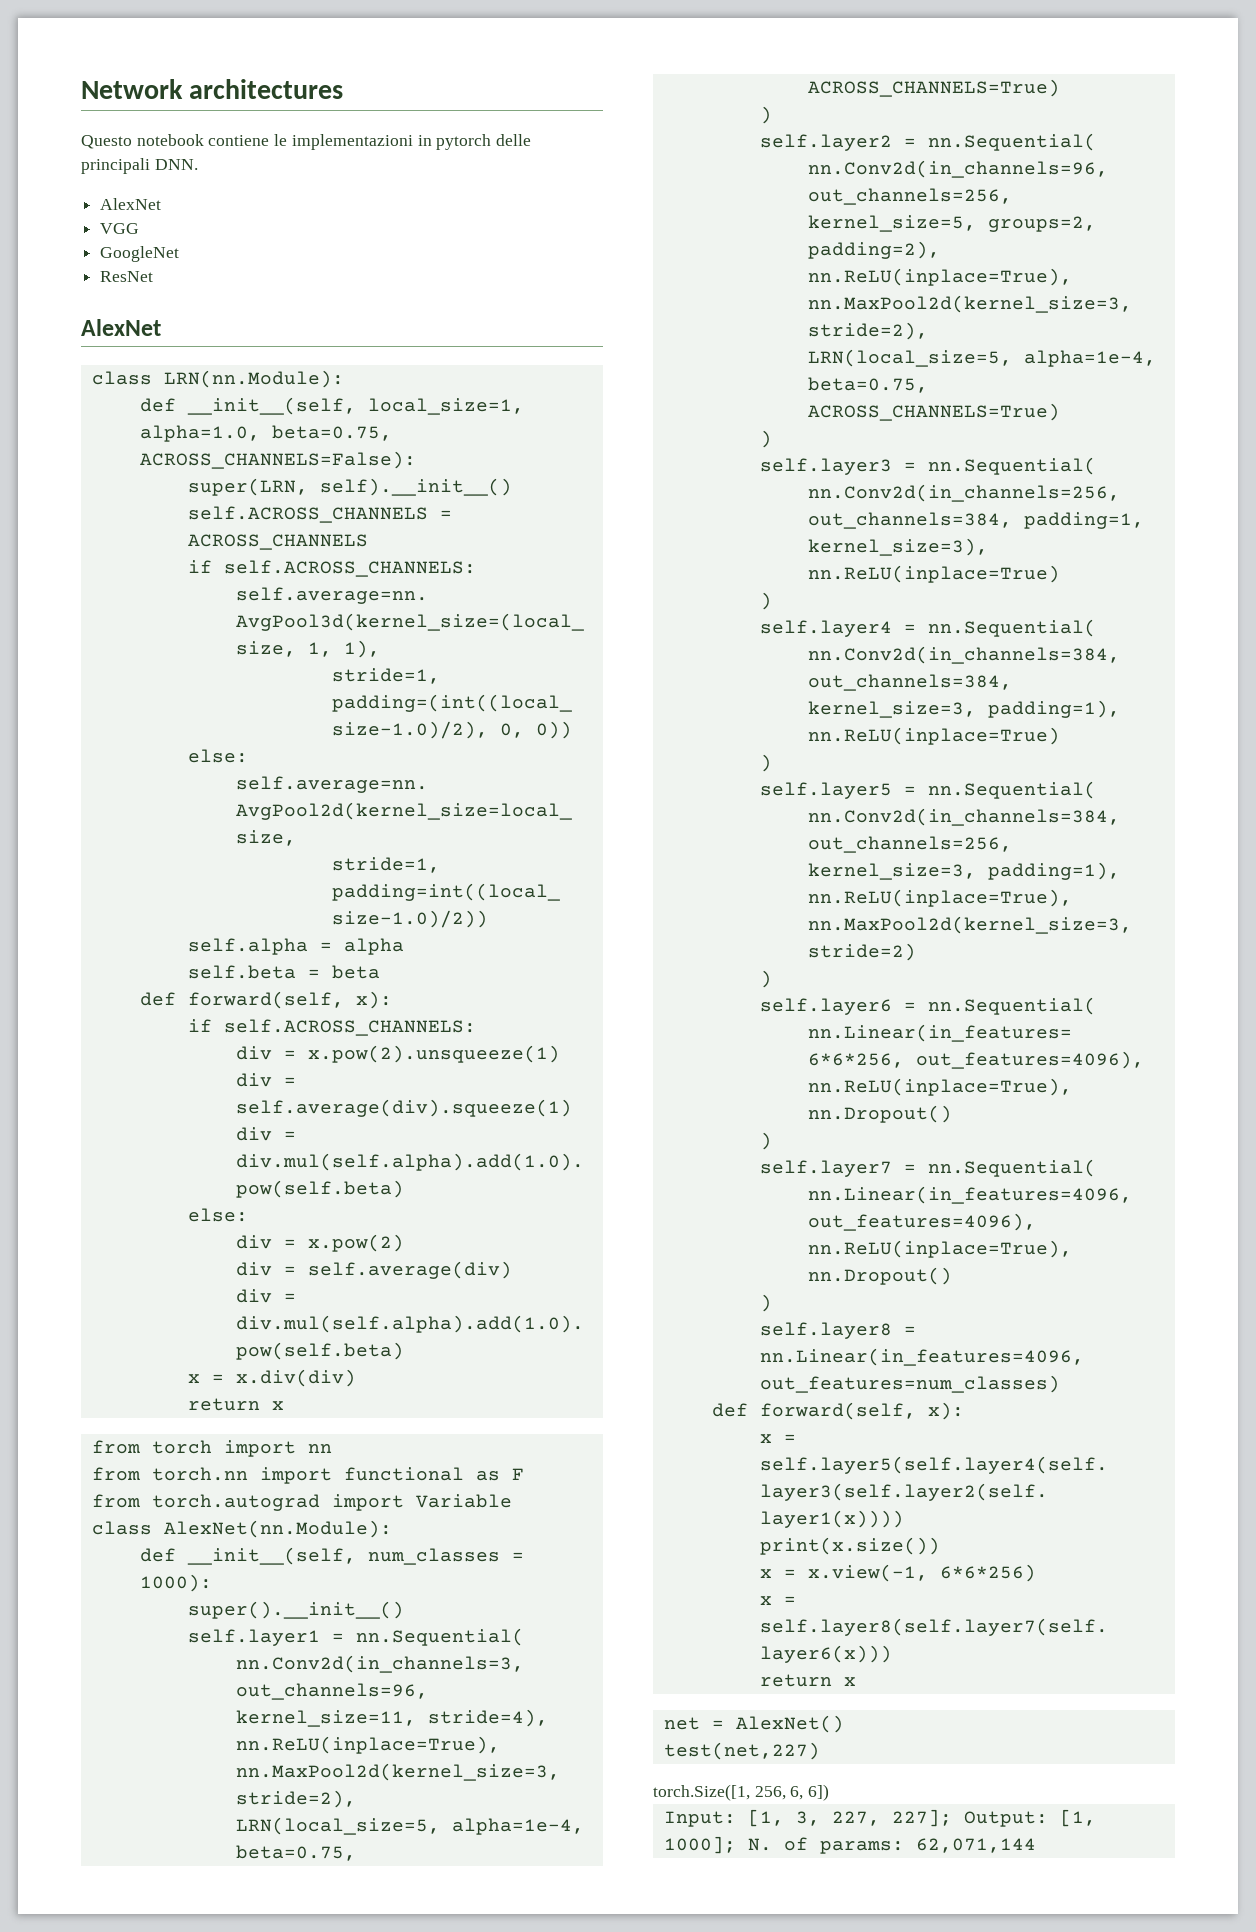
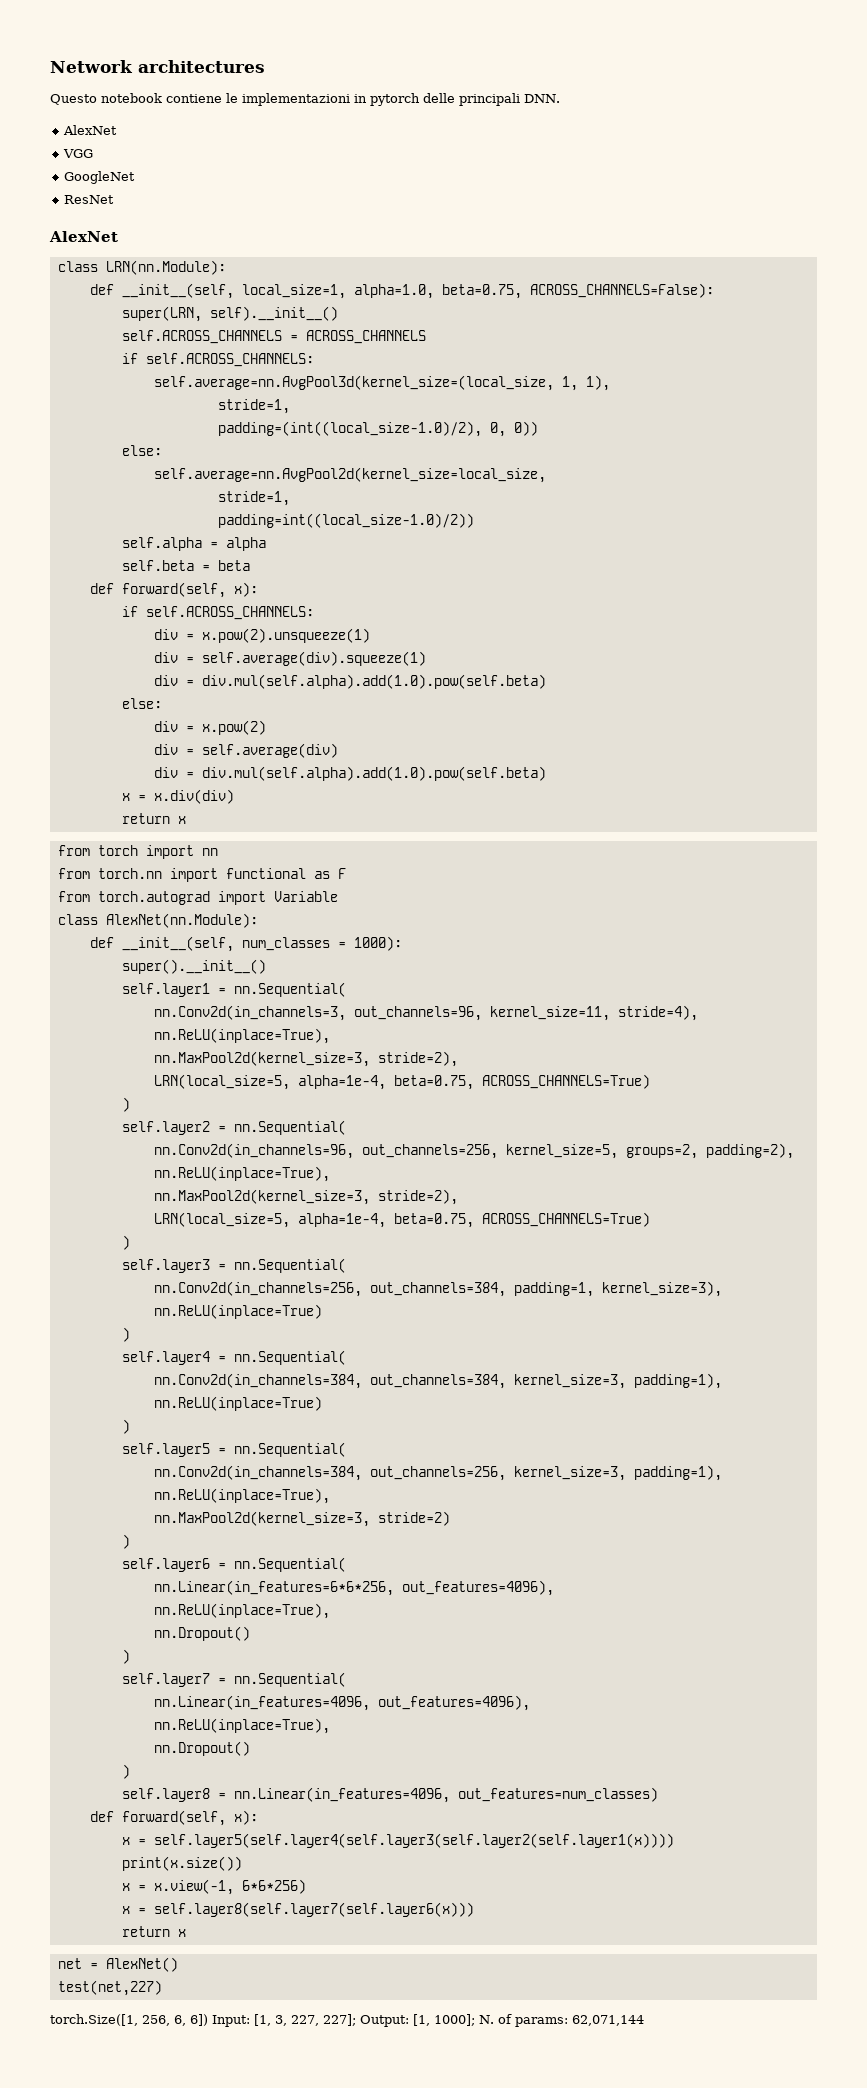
(830, 1792) // -> (208, 2020) none

